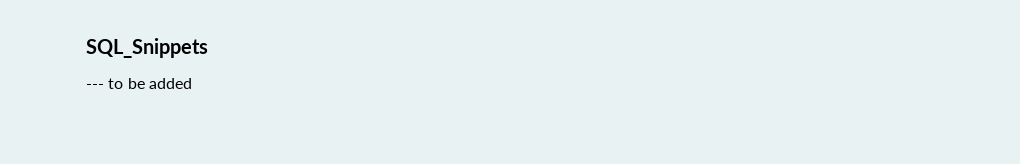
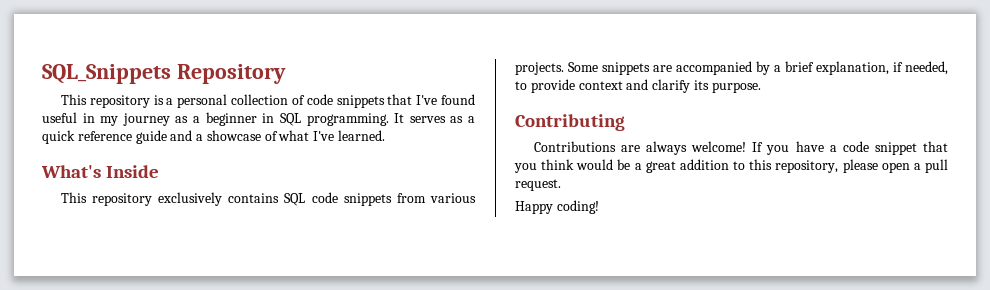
[86,78,192,89] // --- to be added -> [176,64,286,84] [60,94,475,108] [42,112,476,126] [42,130,386,144] [41,165,160,178] [60,192,476,206] [515,61,948,75] [515,79,761,93] [515,114,625,131] [533,141,948,155] [514,159,948,173] [515,179,561,191] [515,200,599,214] Repository // This repository is a personal collection of code snippets that I've found useful in my journey as a beginner in SQL programming. It serves as a quick reference guide and a showcase of what I've learned. // What's Inside // This repository exclusively contains SQL code snippets from various projects. Some snippets are accompanied by a brief explanation, if needed, to provide context and clarify its purpose. // Contributing // Contributions are always welcome! If you have a code snippet that you think would be a great addition to this repository, please open a pull request. // Happy coding!

